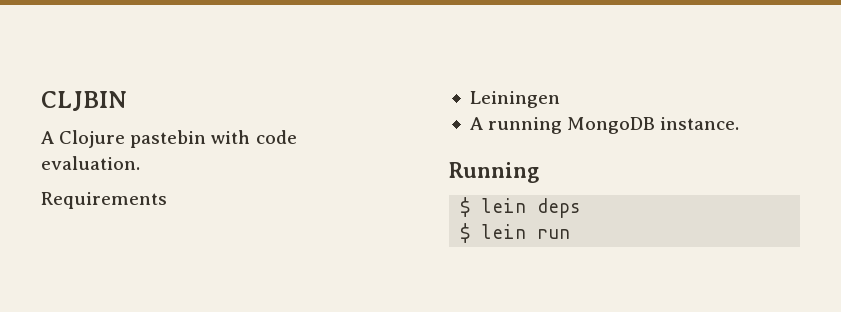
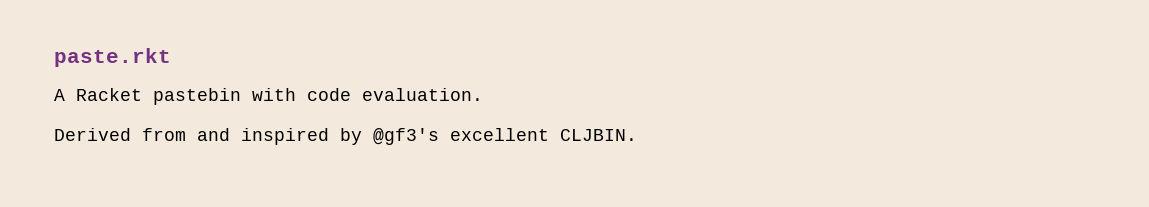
[41,91,127,111] [41,130,126,148] CLJBIN // A Clojure -> [54,48,171,67] [54,88,142,101] paste.rkt // A Racket
[41,192,167,209] [469,91,560,108] [469,117,740,134] [449,162,539,183] [460,197,582,218] [460,223,571,243] Requirements // Leiningen // A running MongoDB instance. // Running // $ lein deps // $ lein run -> [54,128,637,145] Derived from and inspired by @gf3's excellent CLJBIN.

